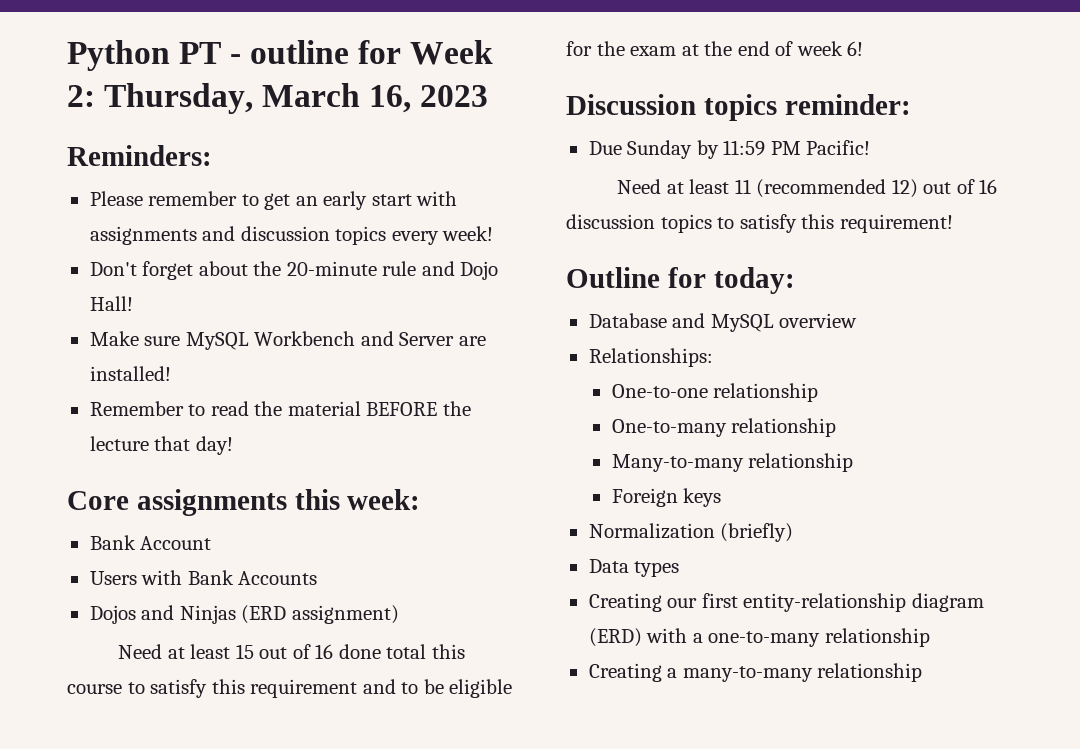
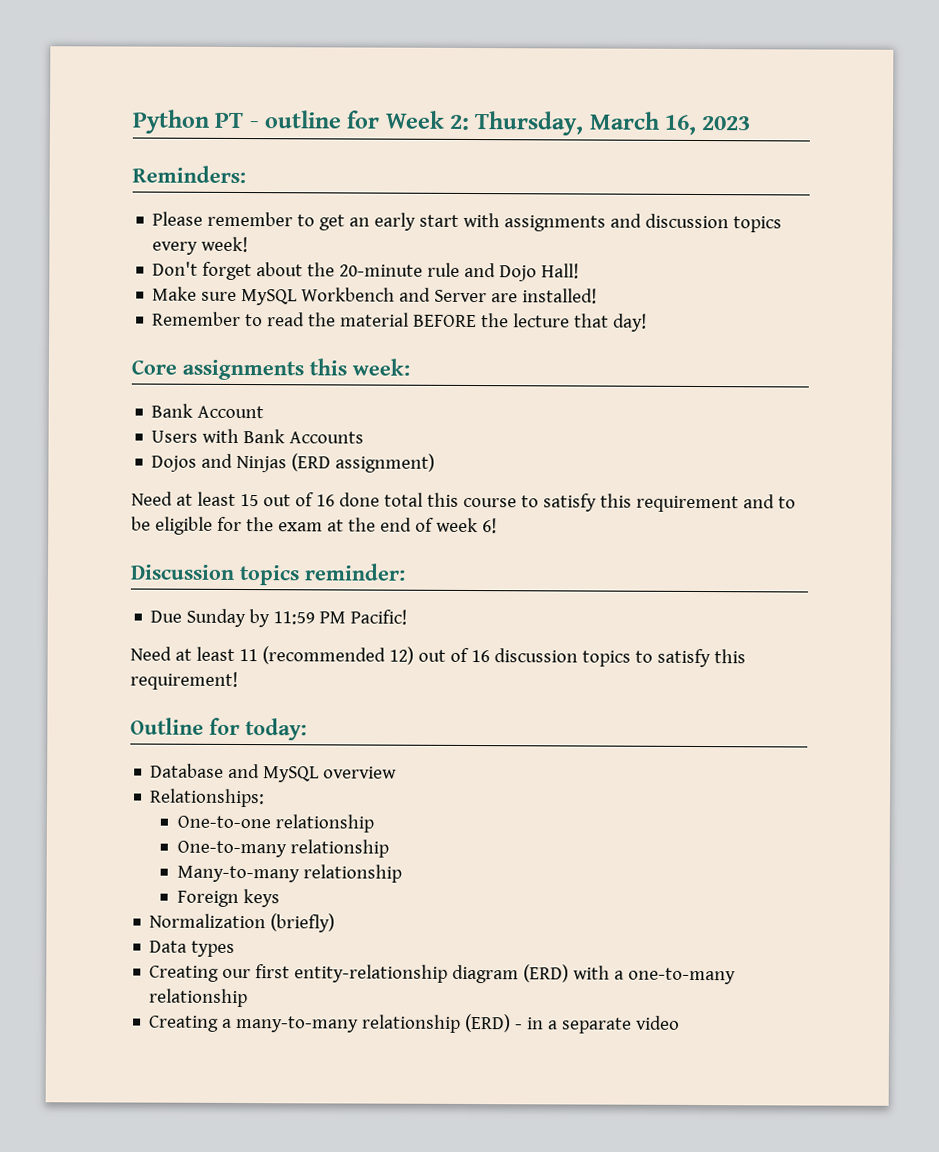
(923, 672) none -> [465,1013,681,1034] (ERD) - in a separate video

